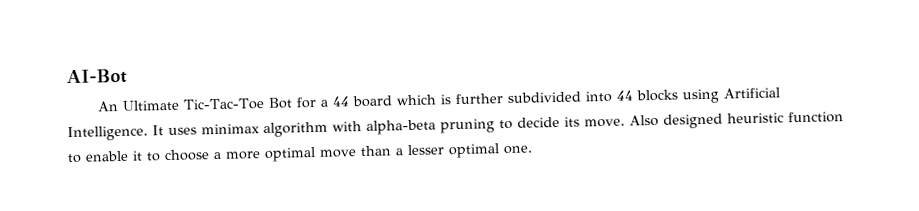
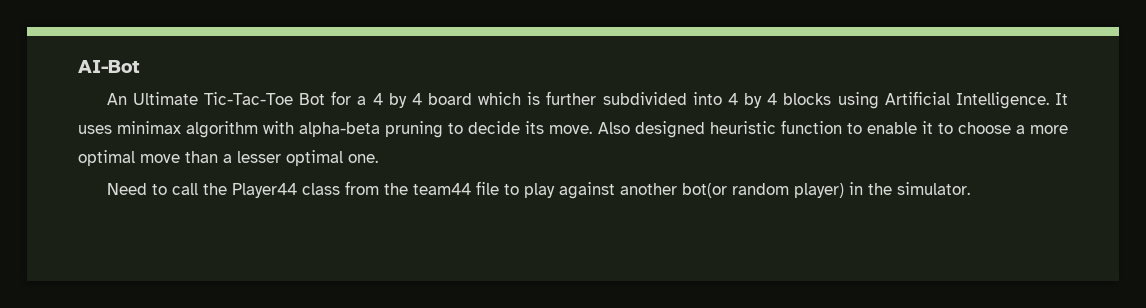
[331,96,349,107] 44 -> [372,93,422,108] 4 by 4
[615,90,633,101] 44 -> [727,93,778,108] 4 by 4
(533, 150) none -> [106,181,970,199] // Need to call the Player44 class from the team44 file to play against another bot(or random player) in the simulator.

